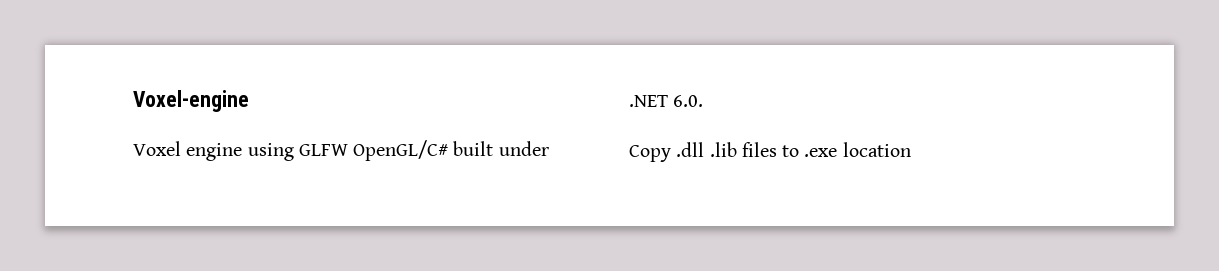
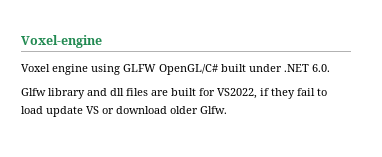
[629,142,911,162] Copy .dll .lib files to .exe location -> [21,88,327,99] [21,106,227,117] Glfw library and dll files are built for VS2022, if they fail to load update VS or download older Glfw.

